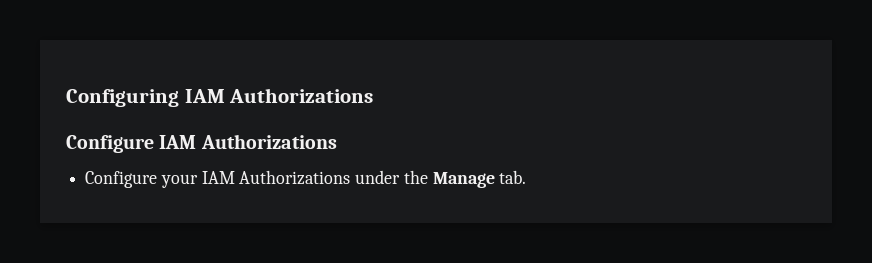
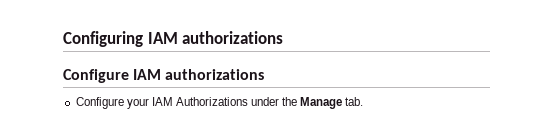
[229,88,374,103] Authorizations -> [182,31,284,44] authorizations
[200,134,337,149] Authorizations -> [165,69,265,80] authorizations

